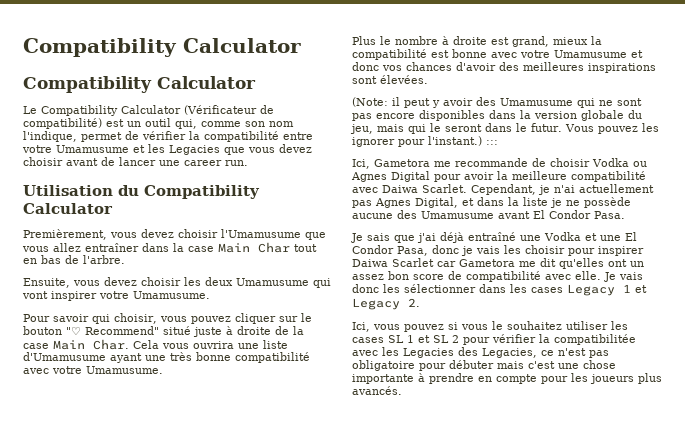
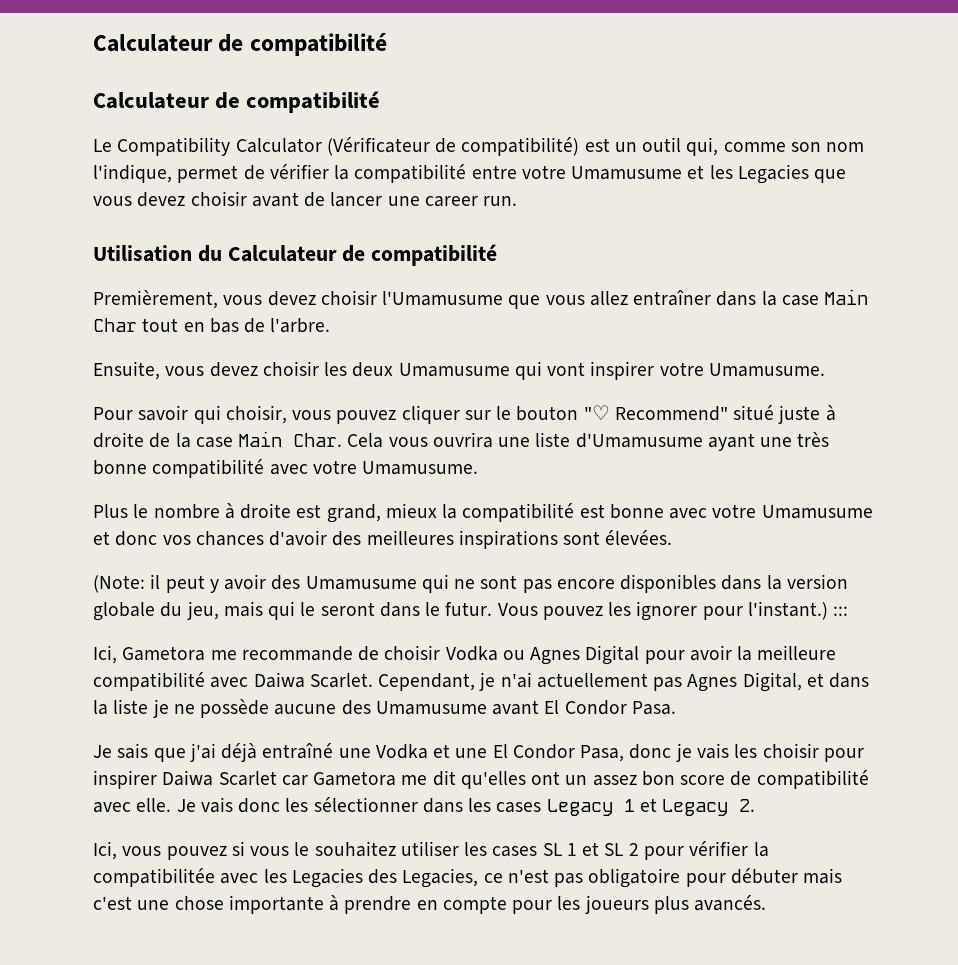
[23,38,301,57] [23,76,256,93] Compatibility Calculator // Compatibility Calculator -> [93,33,387,56] [93,91,381,113] Calculateur de compatibilité // Calculateur de compatibilité
[144,185,260,199] [23,203,113,214] Compatibility Calculator -> [227,244,498,266] Calculateur de compatibilité

